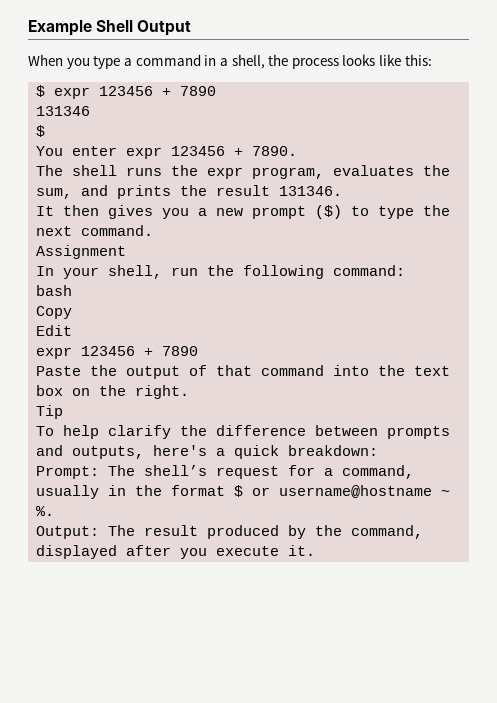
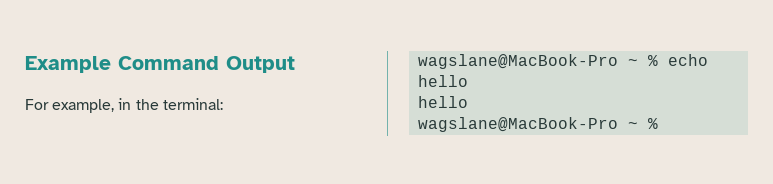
[96,20,134,32] Shell -> [118,56,219,70] Command
[28,54,432,69] [36,85,217,99] [36,106,91,116] [36,125,46,137] [36,146,298,159] [36,165,451,179] [36,185,343,199] [36,205,451,219] [36,225,154,236] [36,245,127,259] [36,265,406,279] [36,285,73,296] [36,306,73,319] [36,325,73,336] [36,346,199,359] [36,365,451,379] [36,385,190,399] [36,405,64,419] [36,425,451,439] [36,445,379,459] [36,465,415,479] [36,485,451,499] [36,506,55,516] [36,525,424,539] [36,545,316,559] When you type a command in a shell, the process looks like this: // $ expr 123456 + 7890 // 131346 // $ // You enter expr 123456 + 7890. // The shell runs the expr program, evaluates the sum, and prints the result 131346. // It then gives you a new prompt ($) to type the next command. // Assignment // In your shell, run the following command: // bash // Copy // Edit // expr 123456 + 7890 // Paste the output of that command into the text box on the right. // Tip // To help clarify the difference between prompts and outputs, here's a quick breakdown: // Prompt: The shell’s request for a command, usually in the format $ or username@hostname ~ %. // Output: The result produced by the command, displayed after you execute it. -> [25,98,223,113] [418,54,709,69] [418,75,469,87] [418,96,469,108] [418,117,659,132] For example, in the terminal: // wagslane@MacBook-Pro ~ % echo hello // hello // wagslane@MacBook-Pro ~ %

